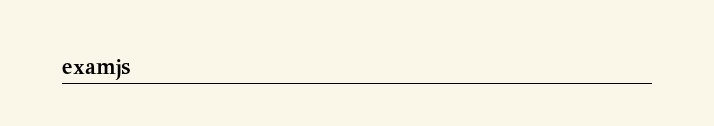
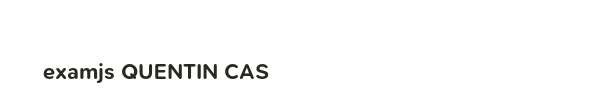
(130, 69) none -> [121,63,269,80] QUENTIN CAS

